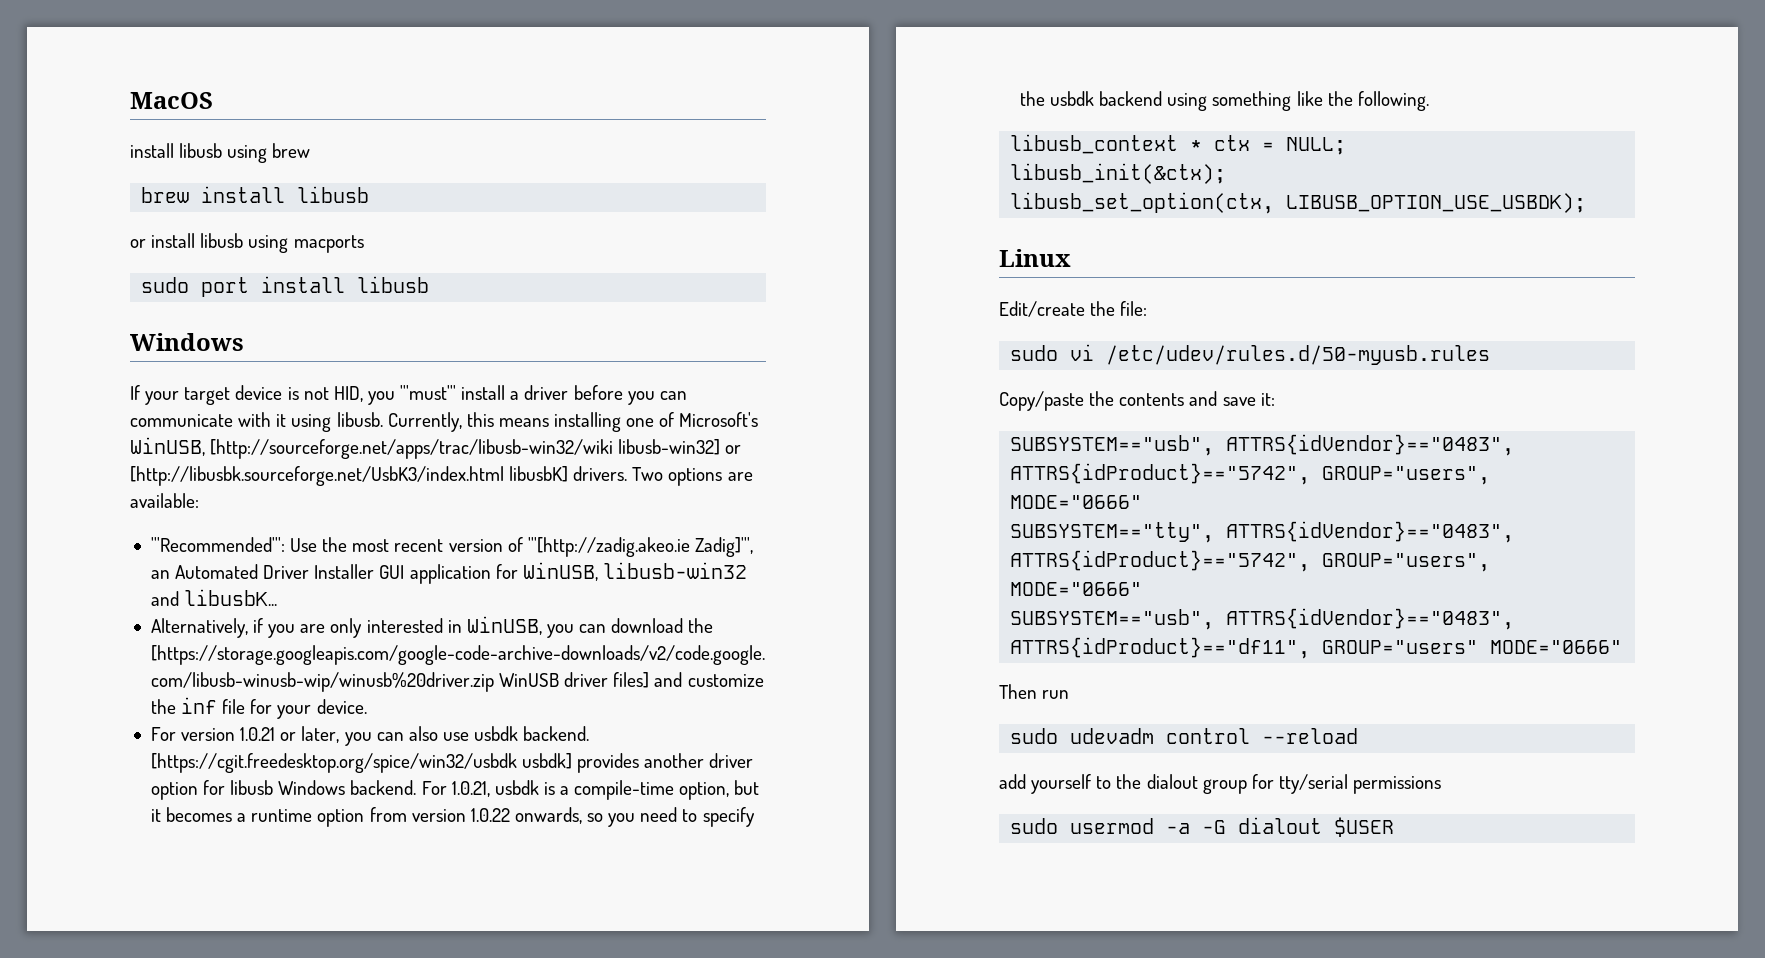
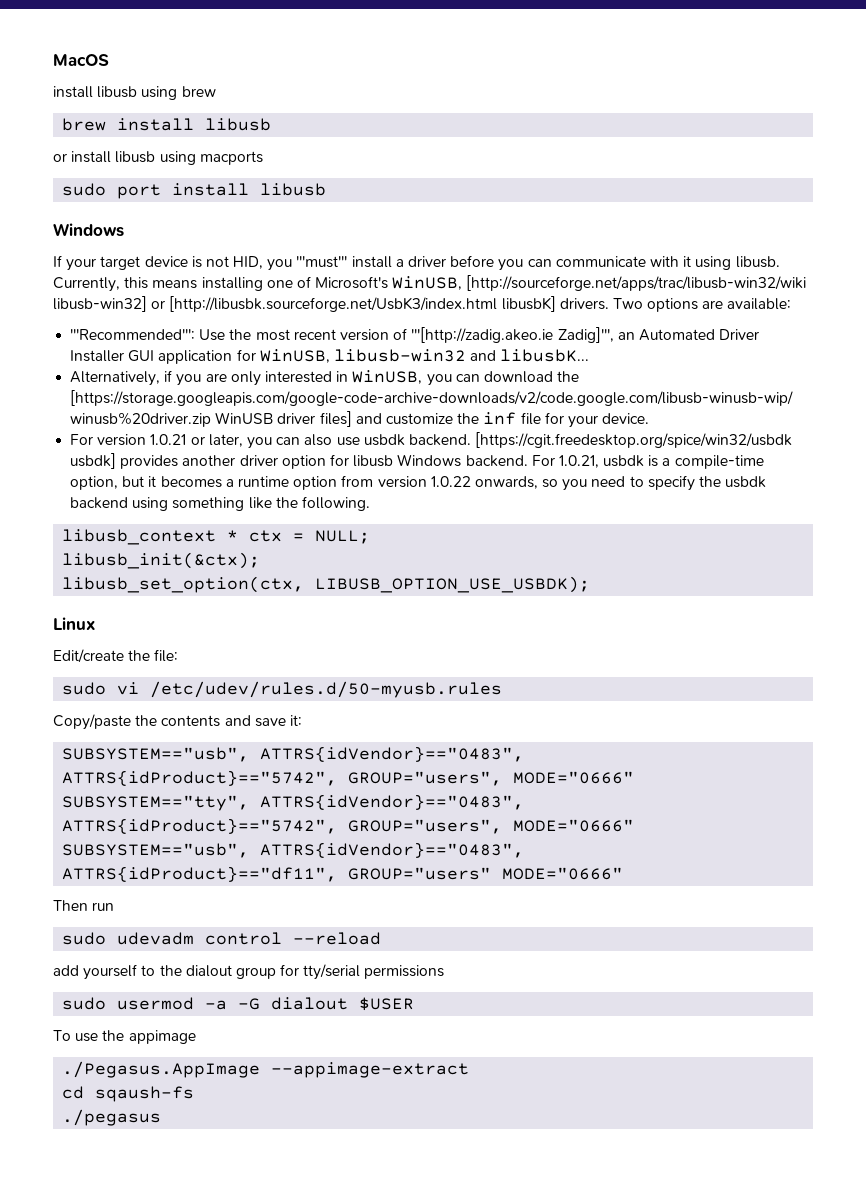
(1395, 827) none -> [53,1030,196,1044] [62,1061,470,1078] [62,1086,195,1102] [62,1109,162,1126] // To use the appimage // ./Pegasus.AppImage --appimage-extract // cd sqaush-fs // ./pegasus

